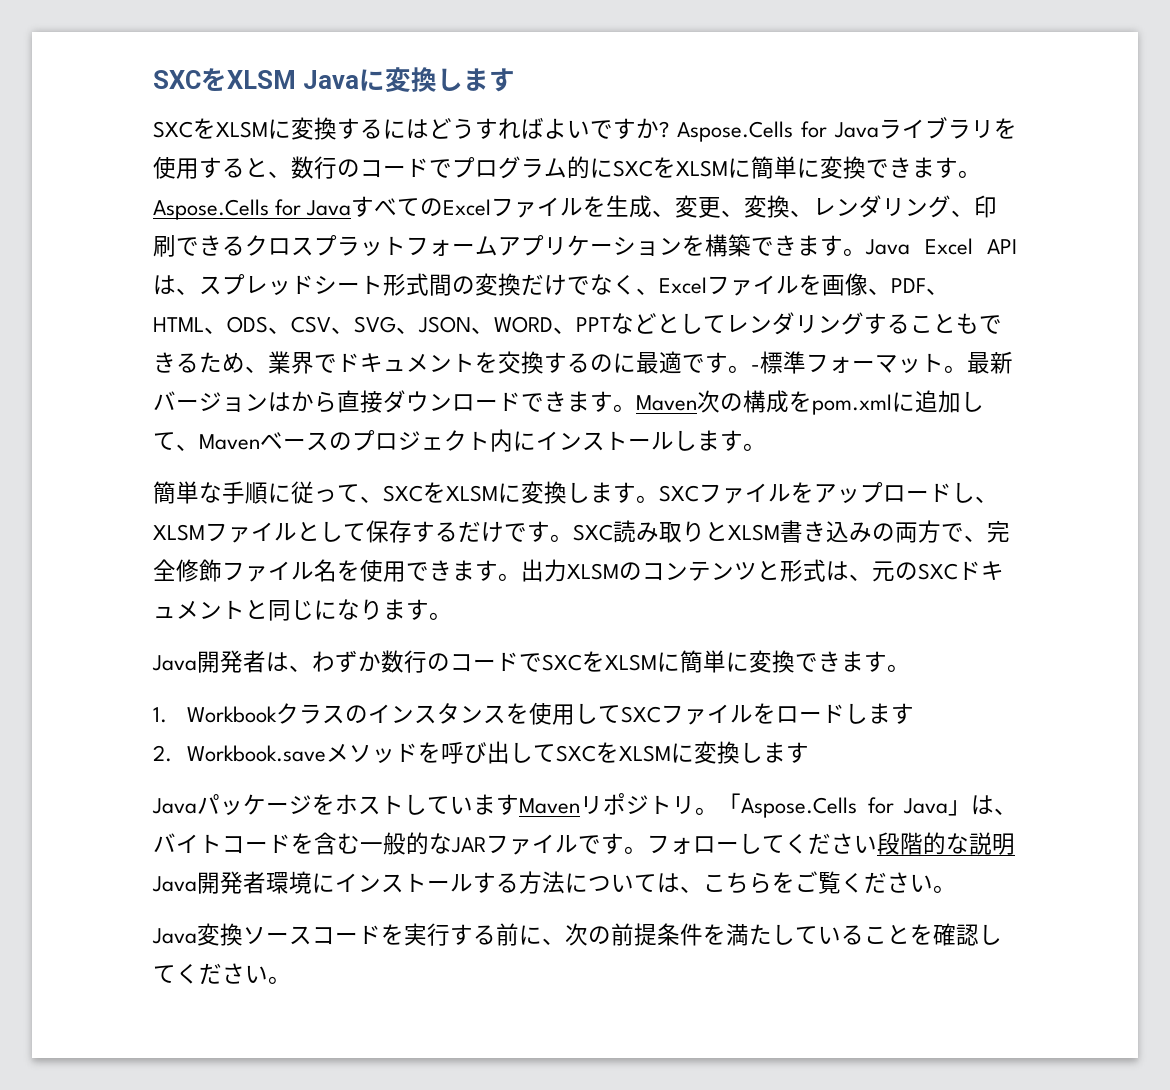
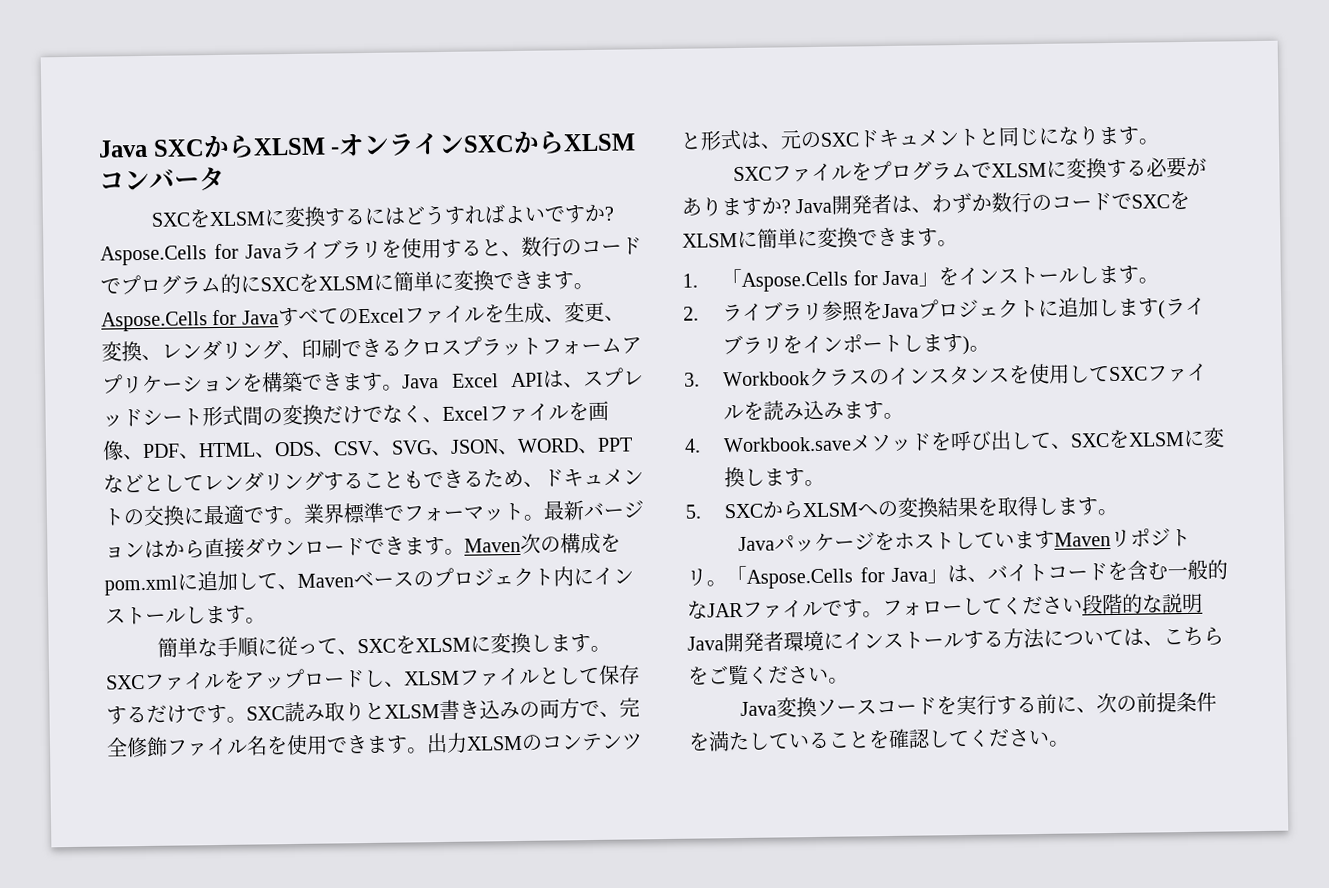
[153,67,515,92] SXCをXLSM Javaに変換します -> [98,130,637,159] [99,166,225,191] Java SXCからXLSM -オンラインSXCからXLSMコンバータ
[268,351,613,374] 業界でドキュメントを交換するの -> [543,468,644,487] [103,505,185,527] ドキュメントの交換
[751,351,806,374] -標準 -> [303,502,405,524] 業界標準で
(452, 616) none -> [732,156,1207,183] [681,196,791,217] SXCファイルをプログラムでXLSMに変換する必要がありますか?
(167, 715) none -> [721,265,1160,292] [683,297,1207,322] [722,333,991,355] [684,372,700,387] 「Aspose.Cells for Java」をインストールします。 // 2.ライブラリ参照をJavaプロジェクトに追加します(ライブラリをインポートします)。 // 3.
[776,703,915,724] [153,745,172,762] ロードします // 2. -> [763,399,905,421] [684,438,701,453] 読み込みます。 // 4.
[556,741,810,764] SXCをXLSMに変換します -> [1051,427,1226,449] [724,466,826,488] [685,495,1119,520] 、SXCをXLSMに変換します。 // 5. SXCからXLSMへの変換結果を取得します。

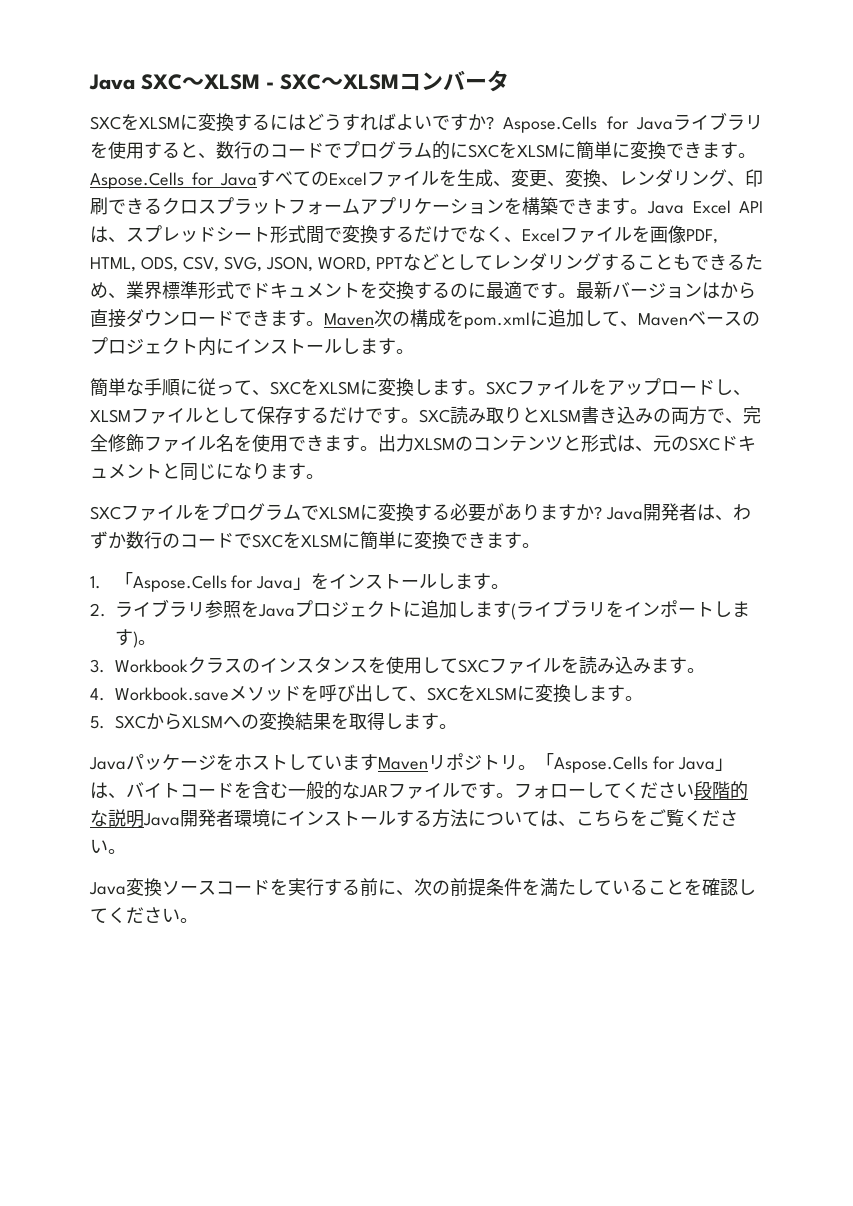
[202,134,255,159] から -> [182,77,204,89] ～
[338,130,566,157] オンラインSXCから -> [280,74,343,90] SXC～
[262,404,323,426] の変換 -> [324,225,414,244] で変換する
[123,438,599,460] 、PDF、HTML、ODS、CSV、SVG、JSON、WORD、 -> [686,229,718,244] [90,256,371,272] PDF, HTML, ODS, CSV, SVG, JSON, WORD,
[543,468,644,487] [103,502,525,527] ドキュメントの交換に最適です。業界標準でフォーマット -> [126,281,558,300] 業界標準形式でドキュメントを交換するのに最適です

